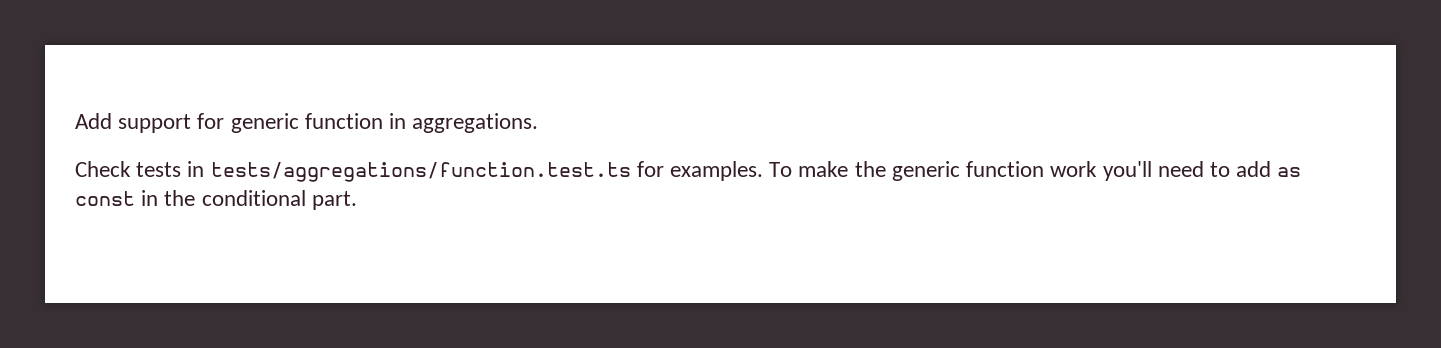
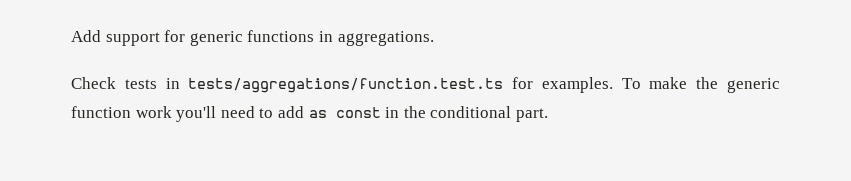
[304,113,383,129] function -> [247,30,315,42] functions

